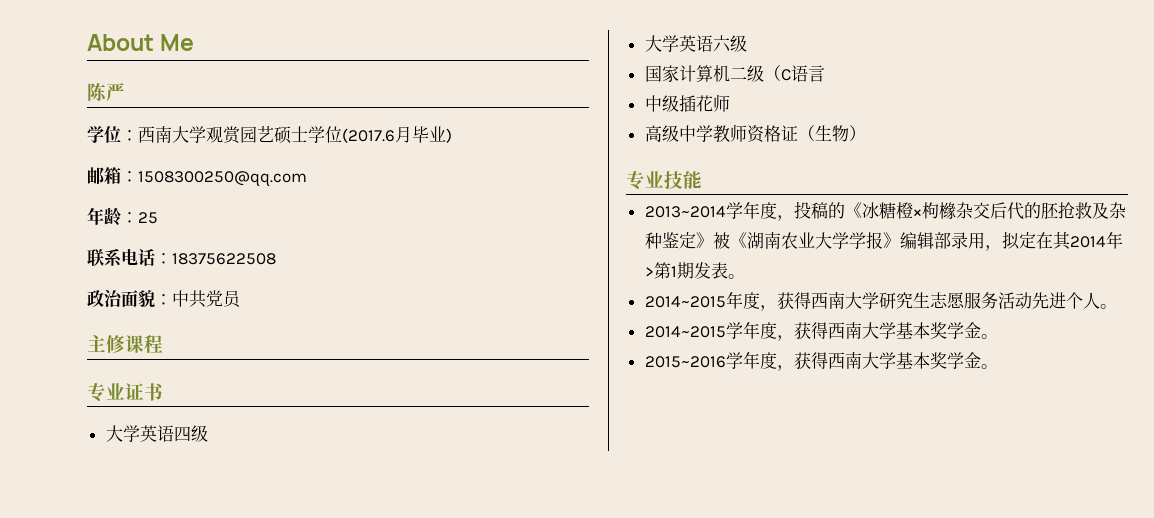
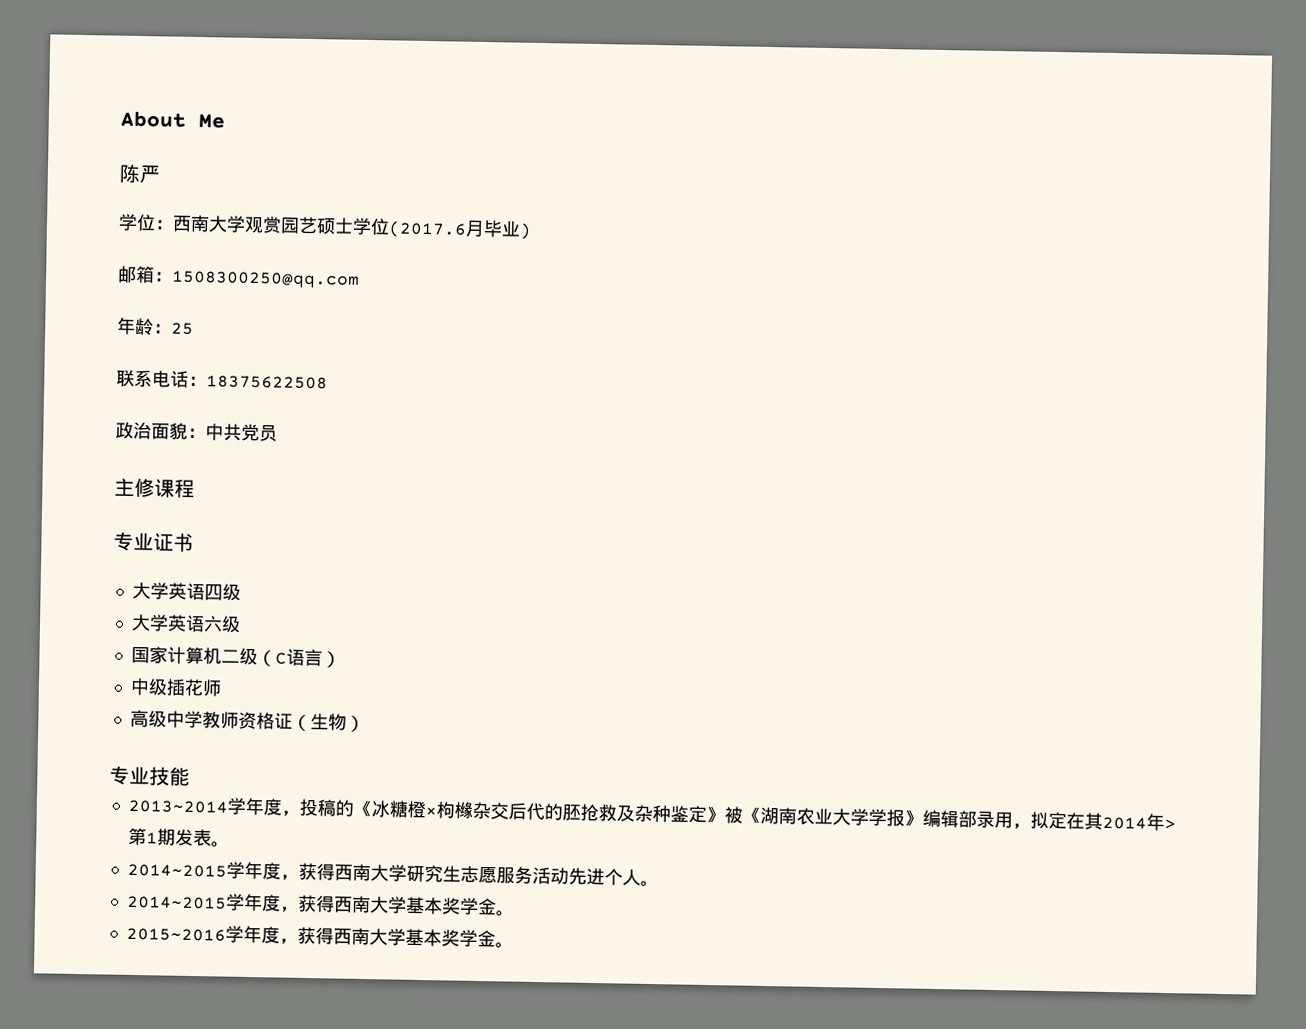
(825, 73) none -> [321,651,341,668] ）
(726, 302) none -> [225,861,245,879] 学

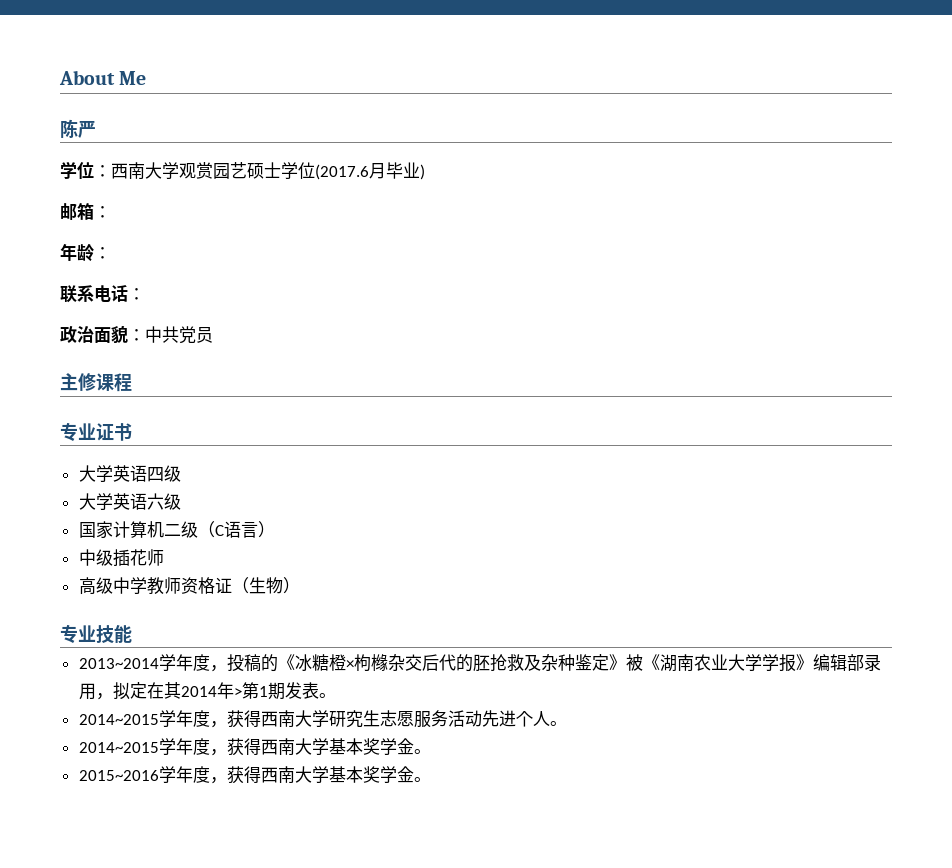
[171,270,360,289] 1508300250@qq.com -> (111, 212) none
[171,322,194,335] 25 -> (111, 253) none
[206,375,328,390] 18375622508 -> (145, 294) none

